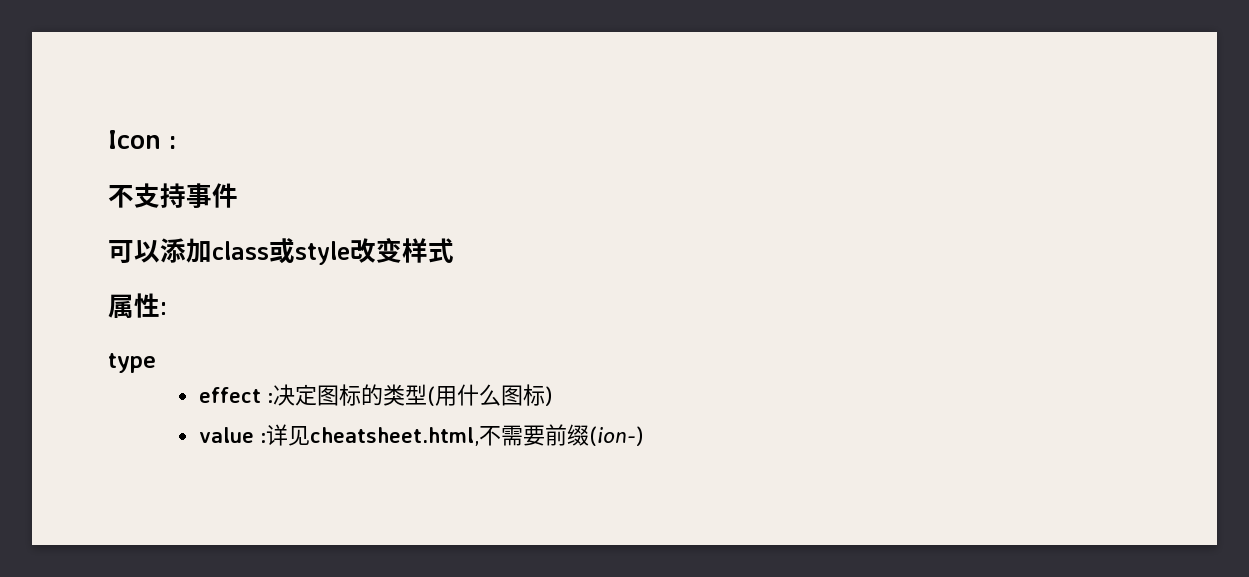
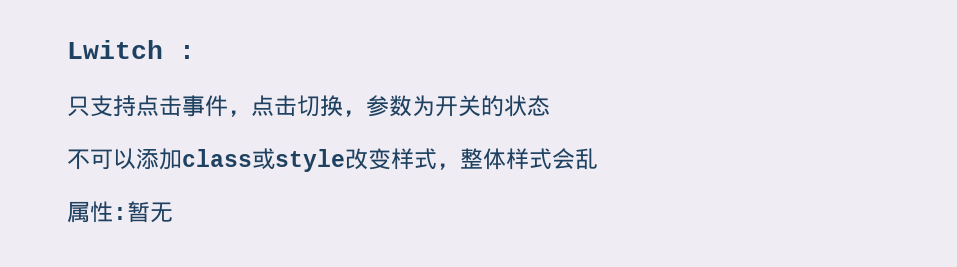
[108,130,176,149] [108,183,186,208] Icon : // 不支持 -> [67,40,195,59] [67,95,182,117] Lwitch : // 只支持点击
(238, 195) // -> [228,95,550,117] [67,149,90,170] ，点击切换，参数为开关的状态 // 不
(454, 250) none -> [437,148,598,170] ，整体样式会乱
[108,353,156,373] [199,384,553,406] [199,424,644,446] // type // effect :决定图标的类型(用什么图标) // value :详见cheatsheet.html,不需要前缀(ion-) -> [127,201,173,223] 暂无

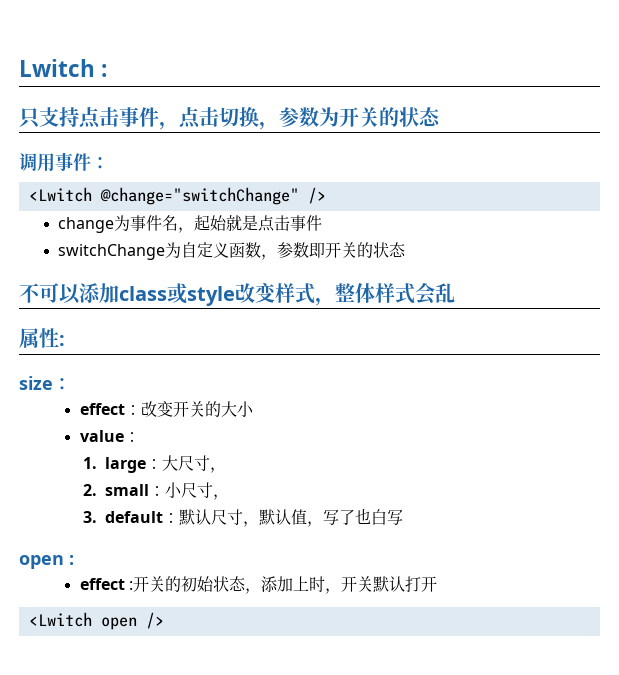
(550, 105) none -> [19,152,109,172] [28,187,326,205] [58,215,323,233] [58,242,407,260] // 调用事件： // <Lwitch @change="switchChange" /> // change为事件名，起始就是点击事件 // switchChange为自定义函数，参数即开关的状态
[127,201,173,223] 暂无 -> [19,376,71,390] [79,401,254,417] [79,430,140,442] [83,455,227,473] [83,482,230,500] [83,508,404,527] [19,555,74,569] [79,576,437,594] [28,612,164,630] // size： // effect：改变开关的大小 // value： // 1. large：大尺寸， // 2. small：小尺寸， // 3. default：默认尺寸，默认值，写了也白写 // open : // effect :开关的初始状态，添加上时，开关默认打开 // <Lwitch open />

